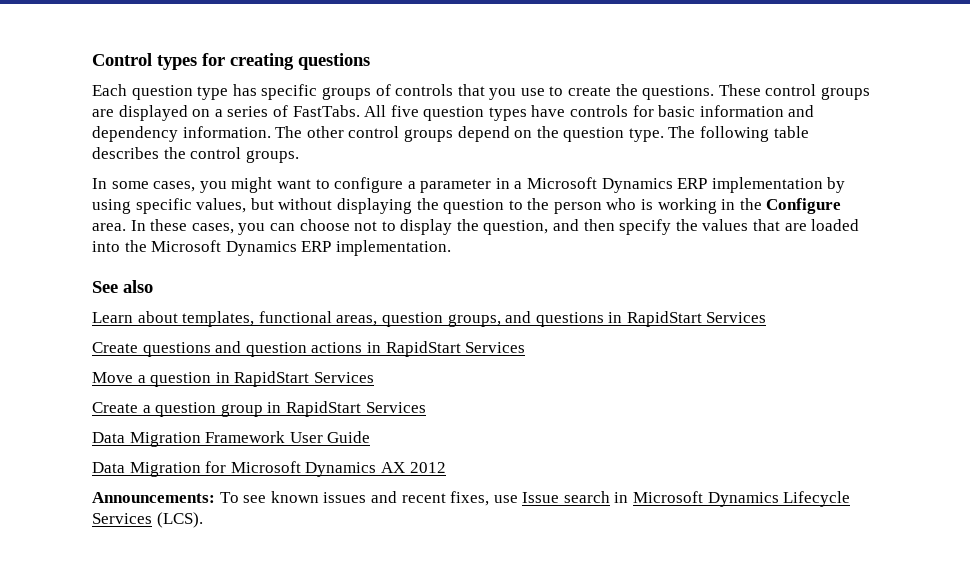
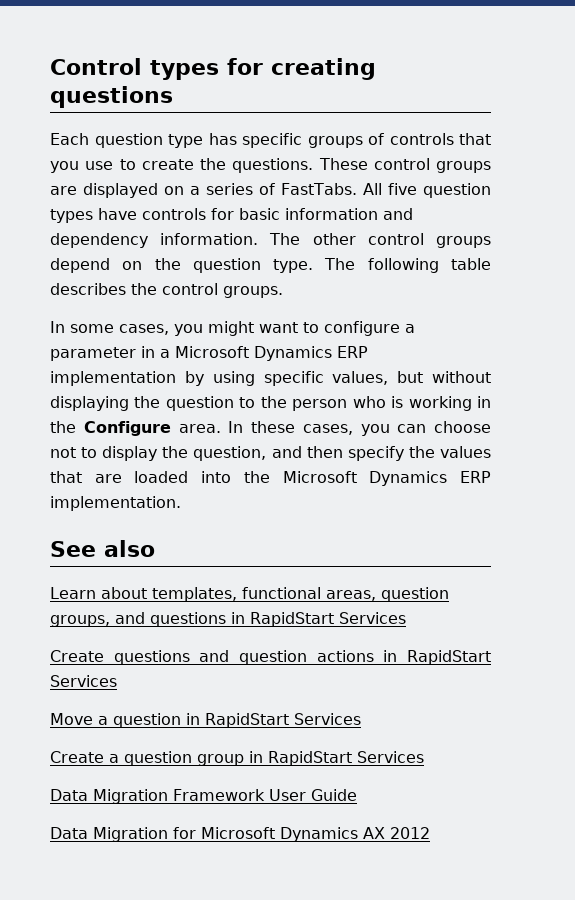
[92,491,851,507] [92,512,203,528] // Announcements: To see known issues and recent fixes, use Issue search in Microsoft Dynamics Lifecycle Services (LCS). -> (430, 833) none

